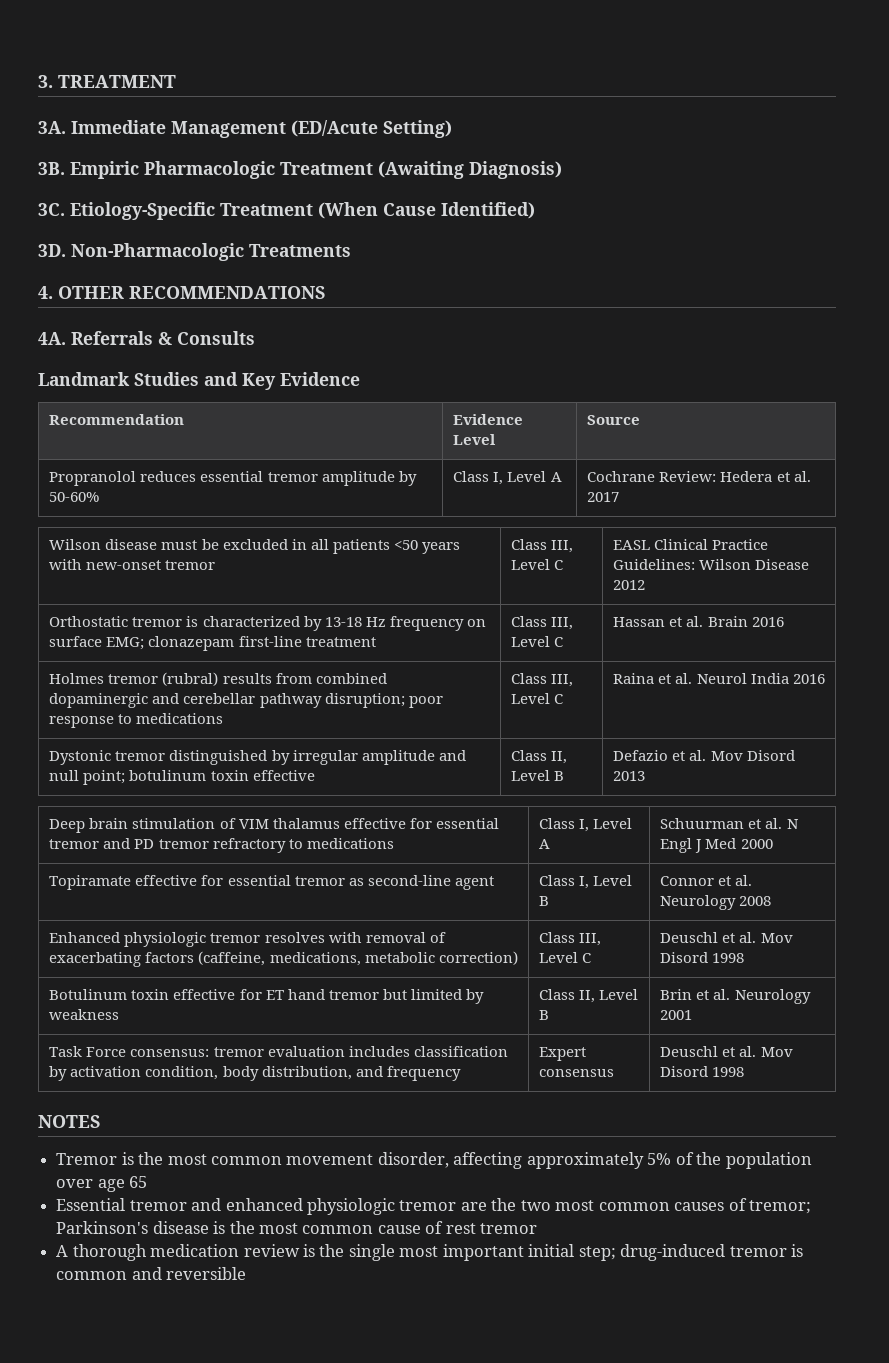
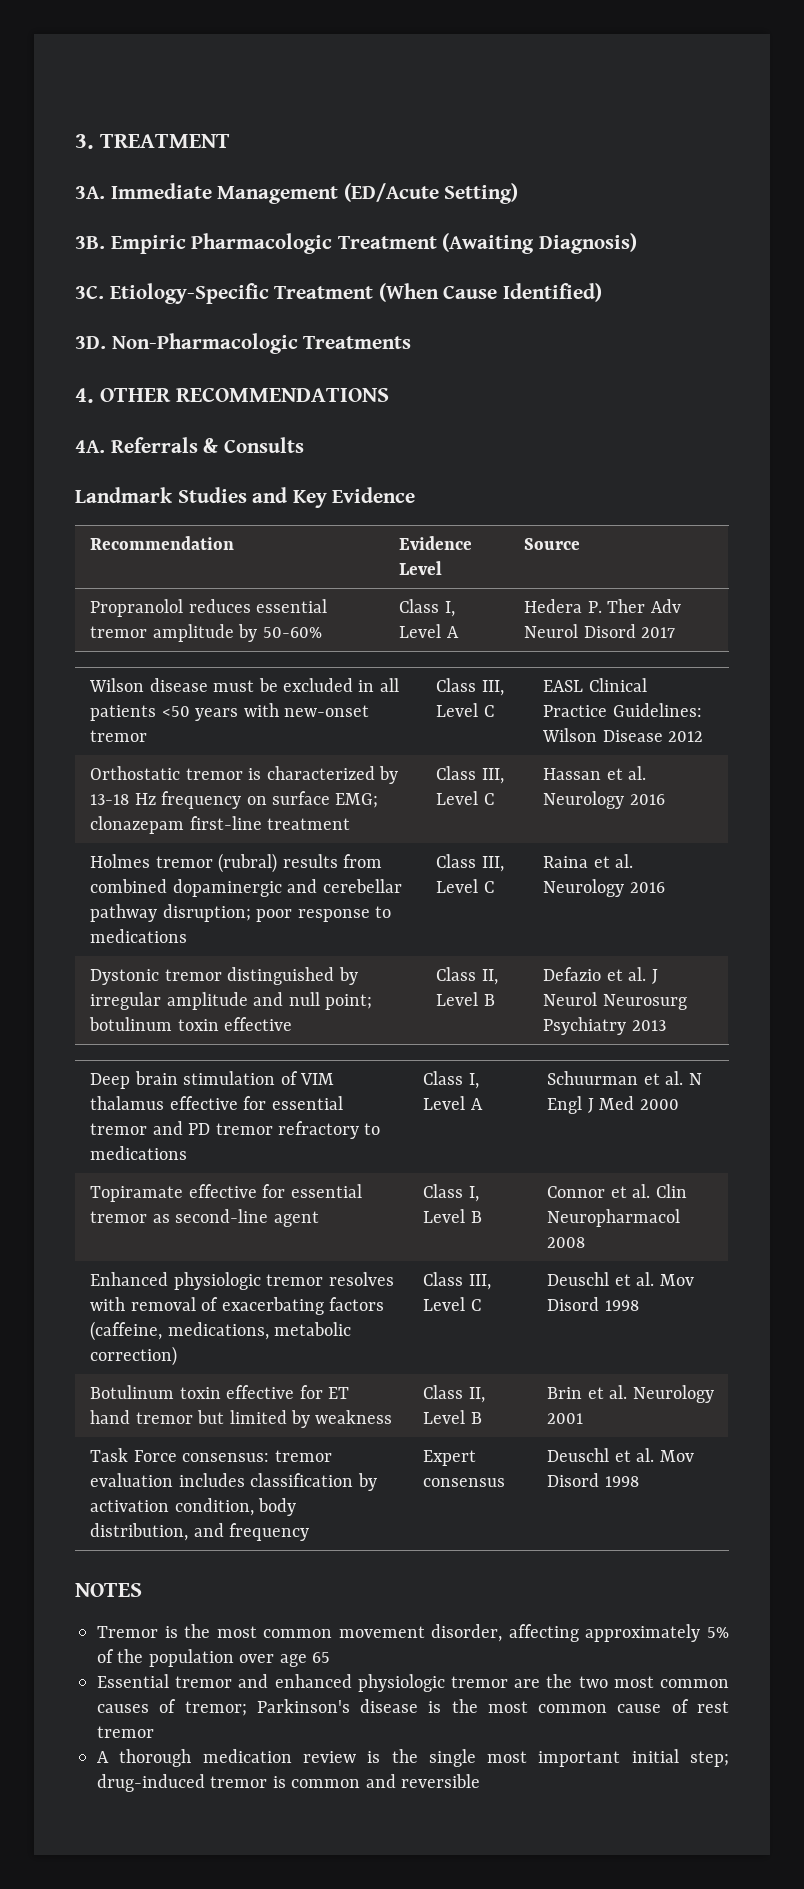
[587,471,811,482] Cochrane Review: Hedera et al. -> [524,599,681,613] [524,624,636,638] Hedera P. Ther Adv Neurol Disord
[707,616,748,627] Brain -> [543,791,625,809] Neurology
[696,673,789,684] Neurol India -> [543,879,625,897] Neurology
[710,750,795,761] Mov Disord -> [651,969,658,984] [543,992,687,1010] [543,1017,627,1035] J Neurol Neurosurg Psychiatry
[660,895,737,910] Neurology -> [655,1184,687,1198] [547,1209,681,1227] Clin Neuropharmacol

